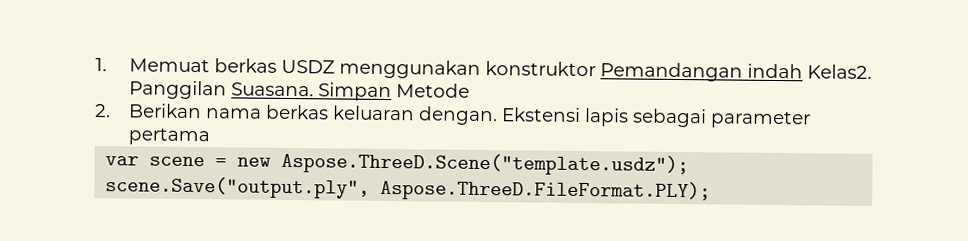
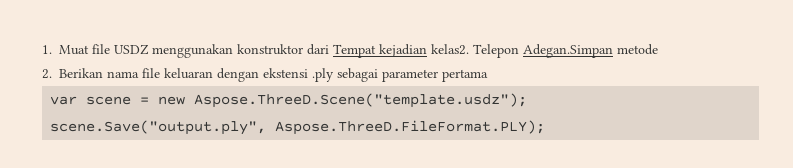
[129,58,278,73] Memuat berkas -> [59,44,110,55] Muat file
[600,62,873,82] [129,80,471,102] [95,103,630,127] Pemandangan indah Kelas2. Panggilan Suasana. Simpan Metode // 2. Berikan nama berkas keluaran dengan. Ekstensi lapis -> [307,44,658,58] [42,68,334,82] dari Tempat kejadian kelas2. Telepon Adegan.Simpan metode // 2. Berikan nama file keluaran dengan ekstensi .ply

